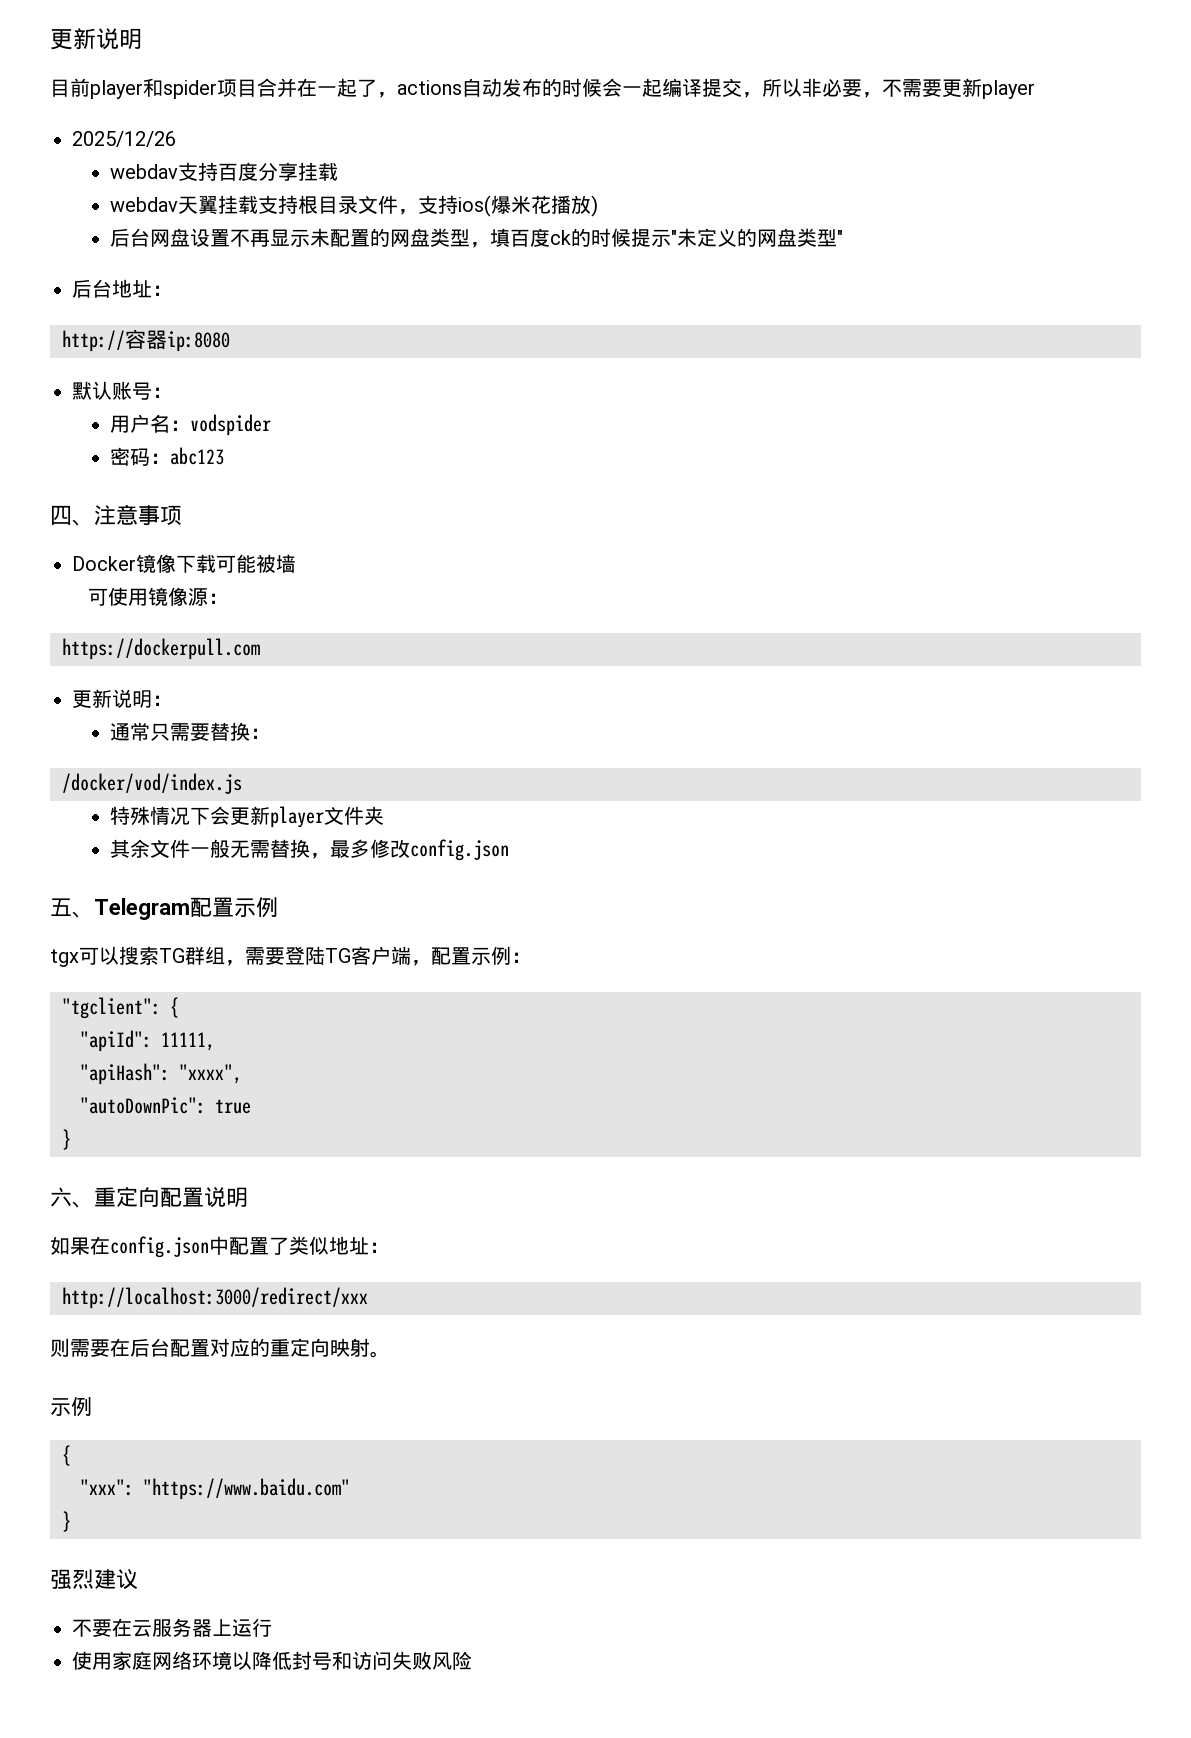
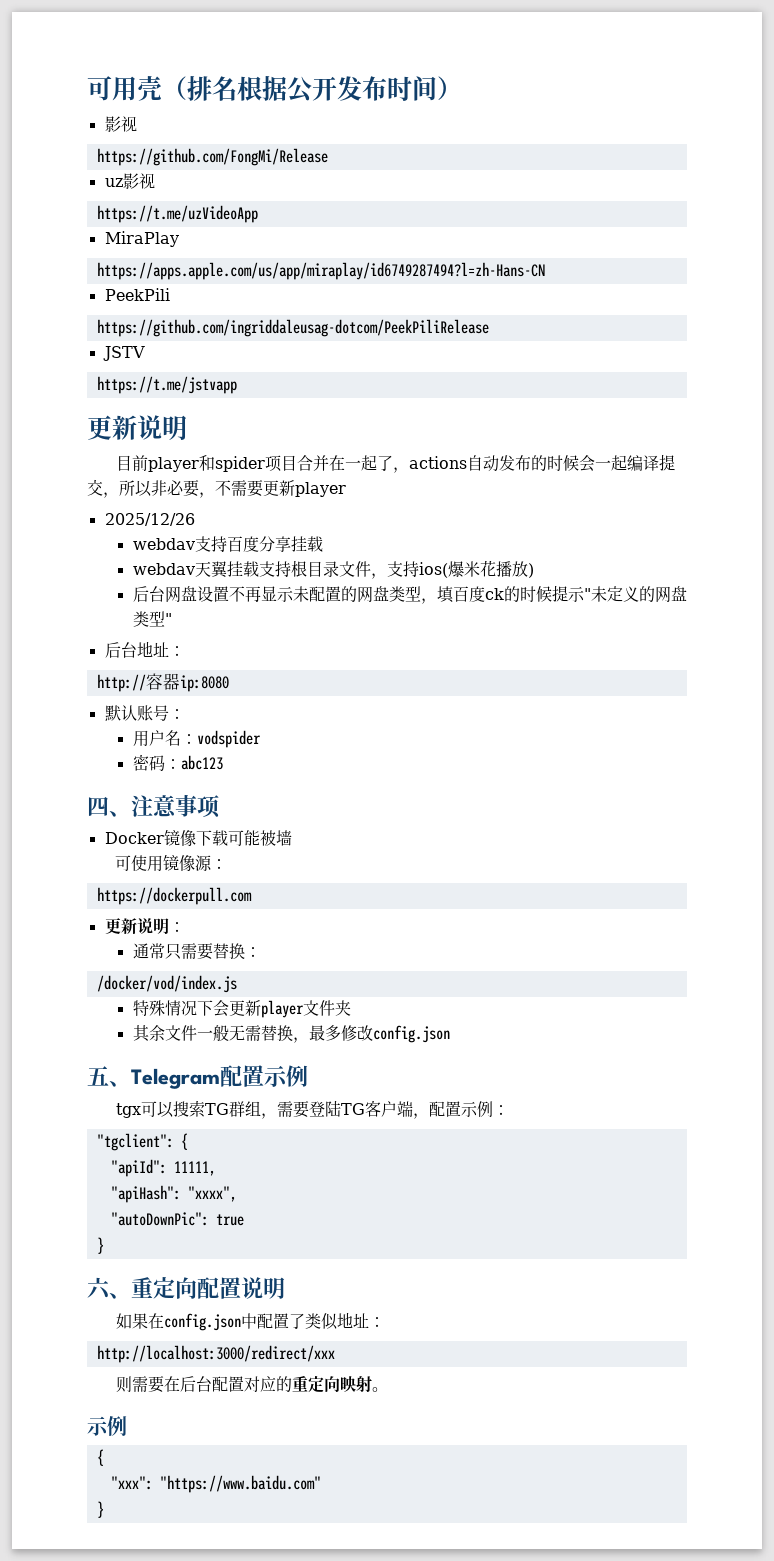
(50, 39) none -> [87,76,462,103] [104,116,137,132] [96,148,328,166] [104,173,155,189] [96,205,258,223] [104,231,179,247] [96,262,545,280] [104,288,170,301] [96,319,489,337] [102,346,145,361] [96,376,237,394] 可用壳（排名根据公开发布时间） // 影视 // https://github.com/FongMi/Release // uz影视 // https://t.me/uzVideoApp // MiraPlay // https://apps.apple.com/us/app/miraplay/id6749287494?l=zh-Hans-CN // PeekPili // https://github.com/ingriddaleusag-dotcom/PeekPiliRelease // JSTV // https://t.me/jstvapp //
[50,1569,138,1590] [72,1618,272,1637] [72,1651,472,1670] // 强烈建议 // 不要在云服务器上运行 // 使用家庭网络环境以降低封号和访问失败风险 -> (104, 1509) none

